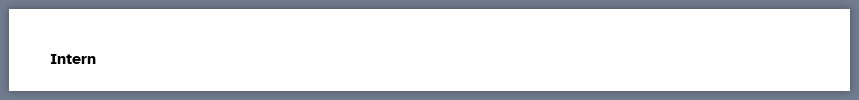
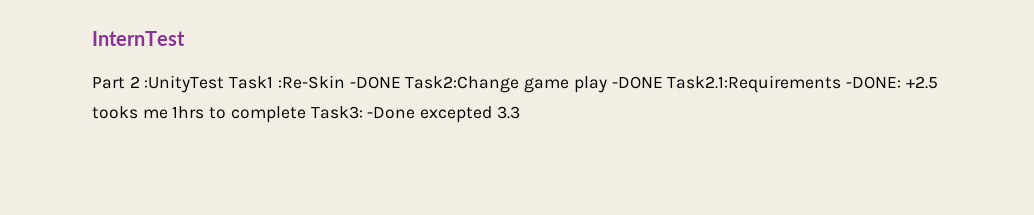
[50,54,96,64] Intern -> [92,31,185,46] [92,75,938,93] [92,106,520,123] InternTest // Part 2 :UnityTest Task1 :Re-Skin -DONE Task2:Change game play -DONE Task2.1:Requirements -DONE: +2.5 tooks me 1hrs to complete Task3: -Done excepted 3.3

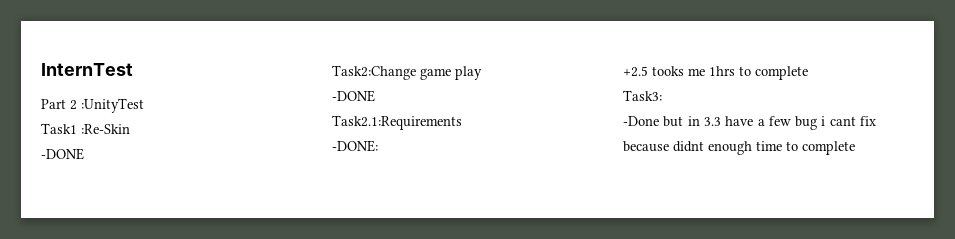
(225, 84) none -> (144, 105) //
[349,76,401,89] -DONE -> [41,148,84,160] // -DONE //
[611,76,663,89] -DONE -> [332,90,375,102] // -DONE //
(842, 84) none -> (462, 122) //
(901, 82) none -> (378, 146) //
(306, 114) none -> (808, 73) //
[367,106,520,123] -Done excepted 3.3 -> [623,116,876,130] [623,141,855,155] // -Done but in 3.3 have a few bug i cant fix because didnt enough time to complete

